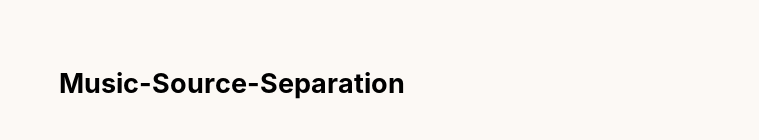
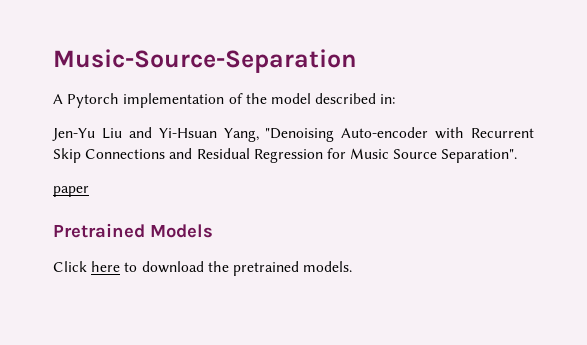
(405, 85) none -> [53,93,396,108] [52,127,534,142] [53,148,518,163] [53,186,89,197] [53,223,213,238] [53,261,353,276] // A Pytorch implementation of the model described in: // Jen-Yu Liu and Yi-Hsuan Yang, "Denoising Auto-encoder with Recurrent Skip Connections and Residual Regression for Music Source Separation". // paper // Pretrained Models // Click here to download the pretrained models.

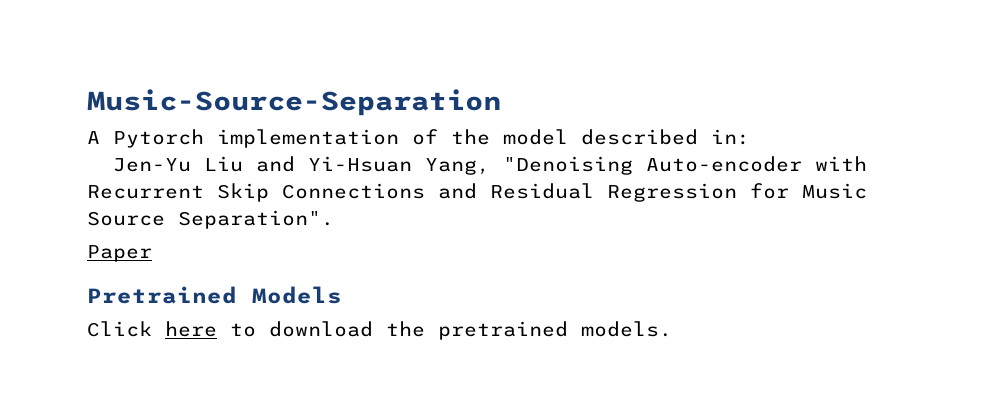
[53,186,89,197] paper -> [87,245,152,262] Paper

